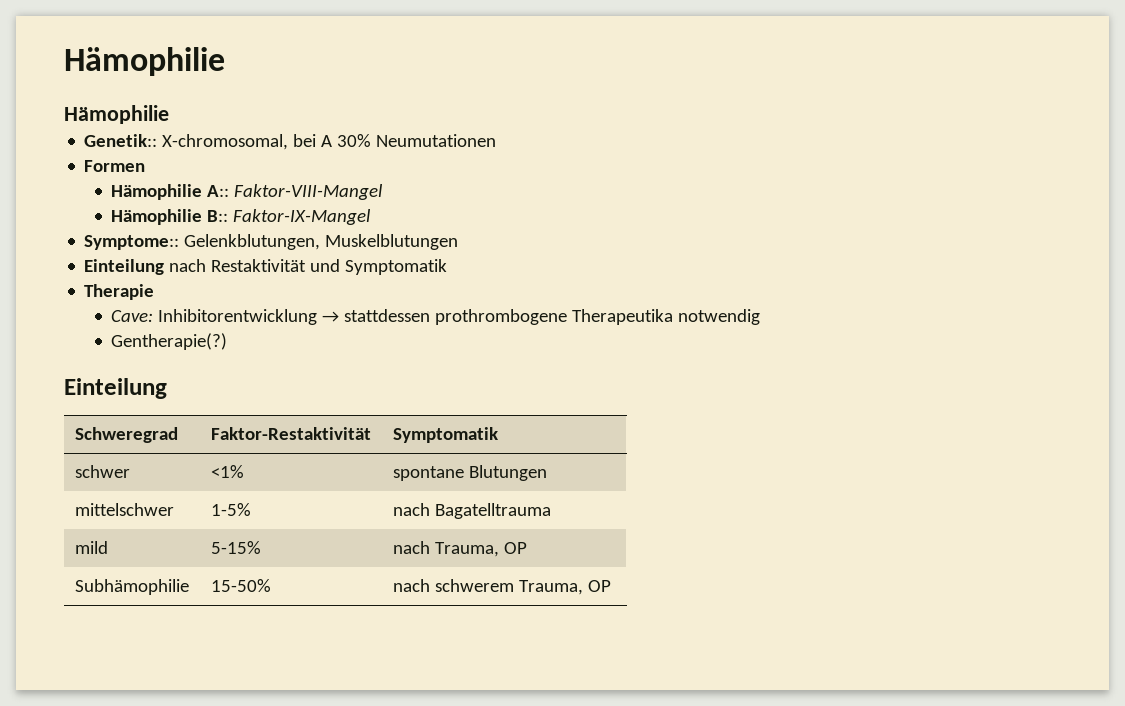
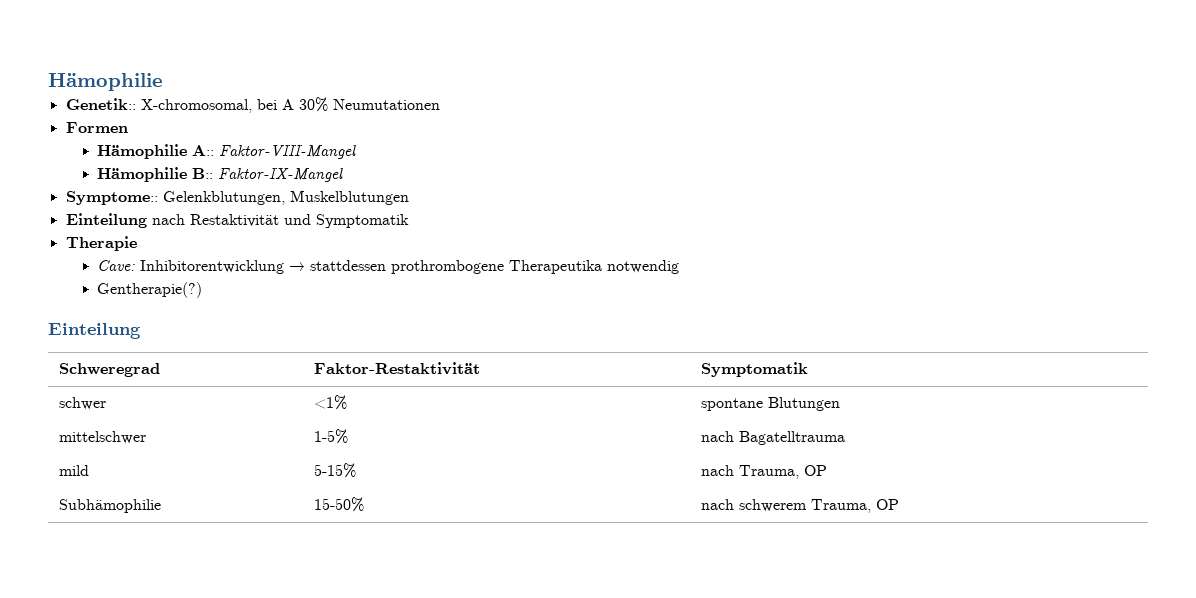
[64,47,225,76] [64,105,169,124] Hämophilie // Hämophilie -> [48,73,163,91] Hämophilie

